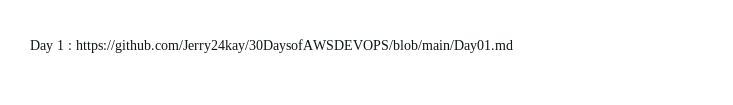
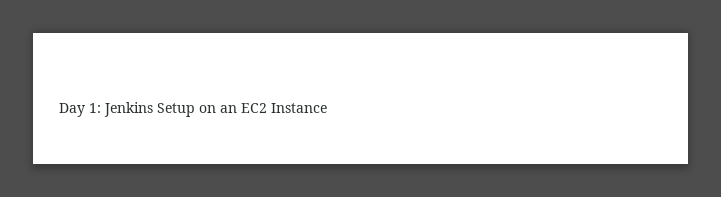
[57,39,513,53] 1 : https://github.com/Jerry24kay/30DaysofAWSDEVOPS/blob/main/Day01.md -> [89,102,327,117] 1: Jenkins Setup on an EC2 Instance

